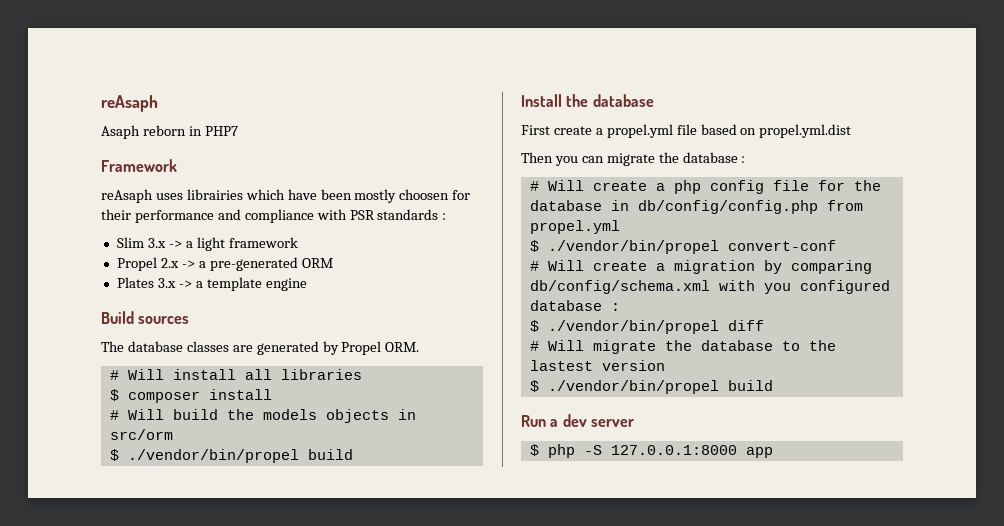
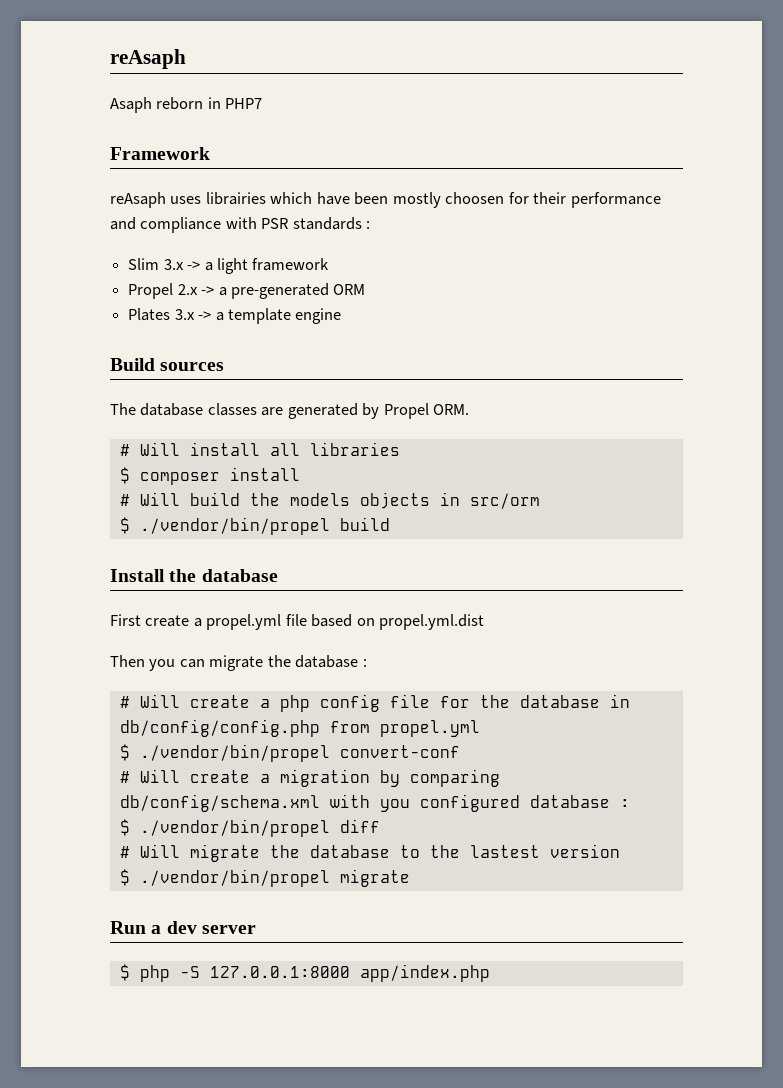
[727,380,773,391] build -> [339,869,410,887] migrate
[745,447,773,458] app -> [359,964,490,982] app/index.php

